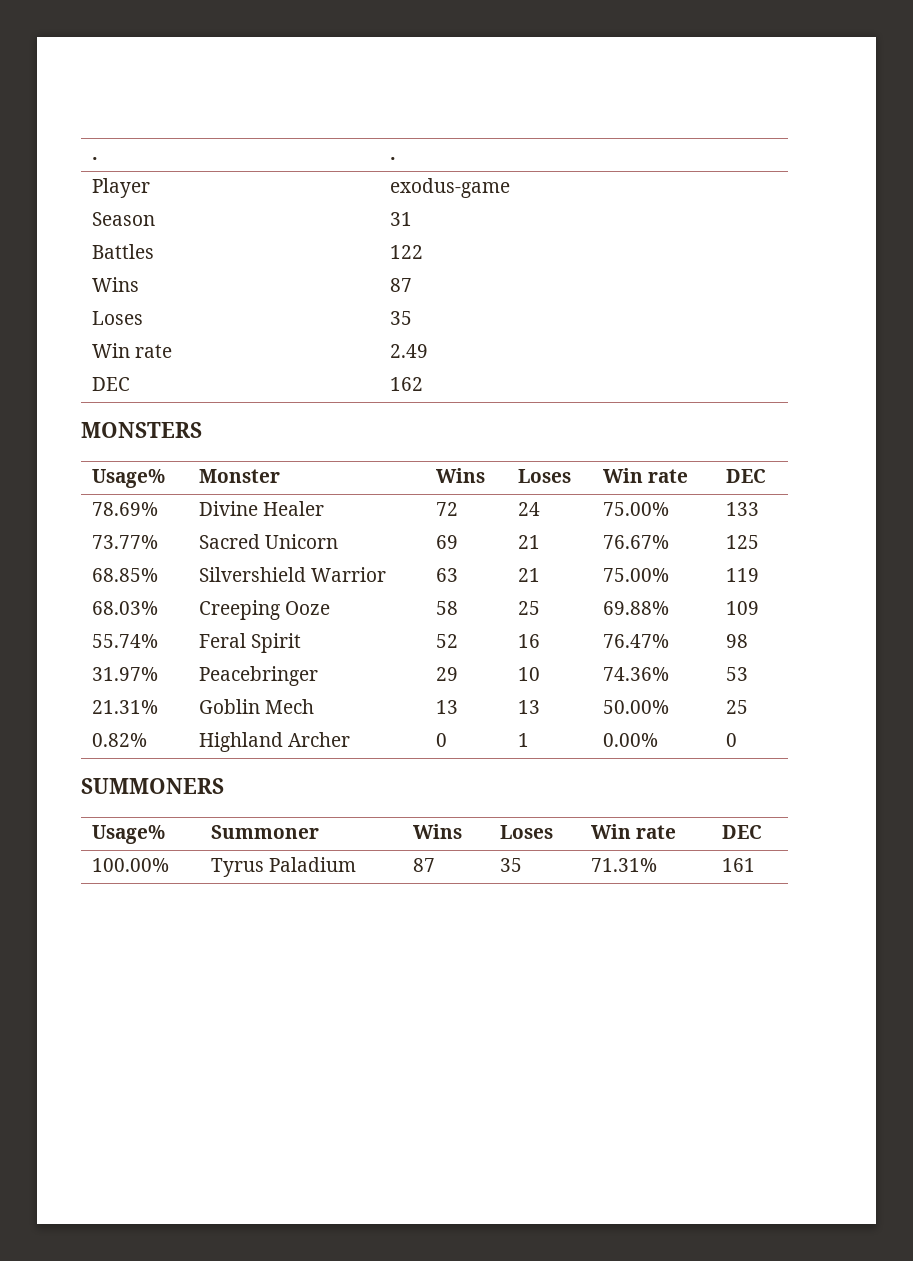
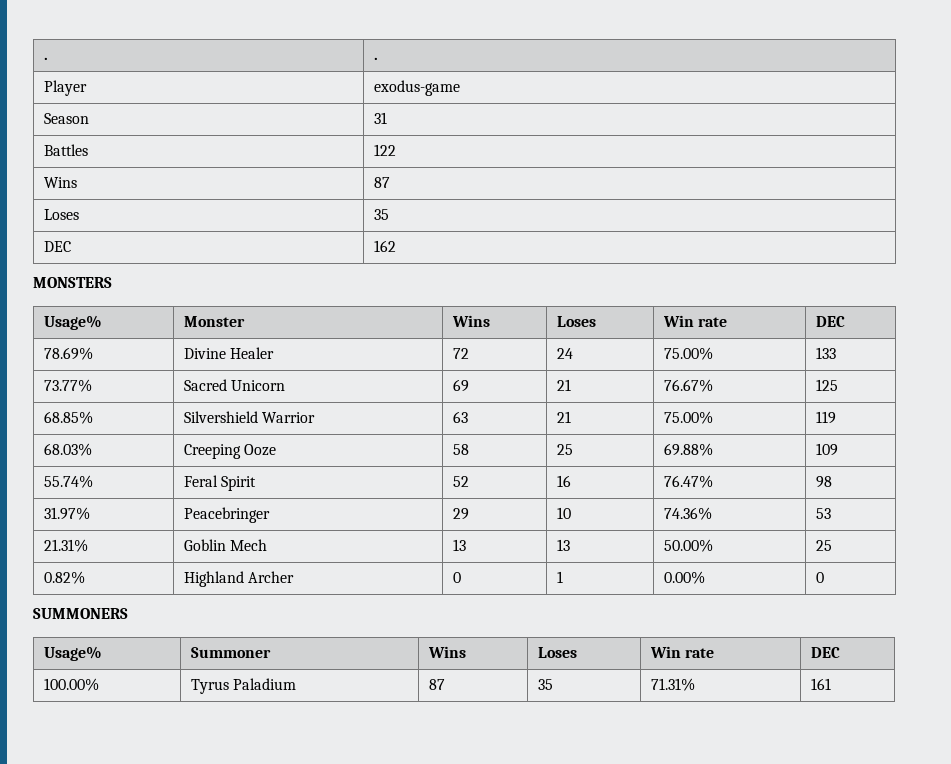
[92,343,173,358] [390,344,429,358] // Win rate | 2.49 -> (389, 214) none

